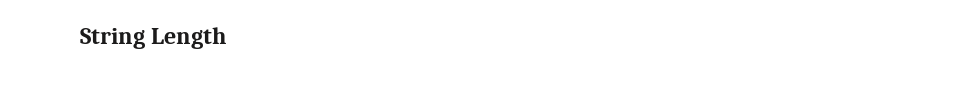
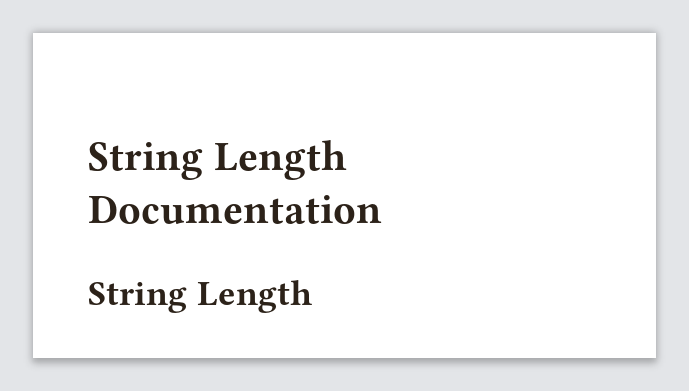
[80,27,227,49] String Length -> [88,140,348,180] [88,195,382,224] [88,280,312,313] String Length Documentation // String Length

